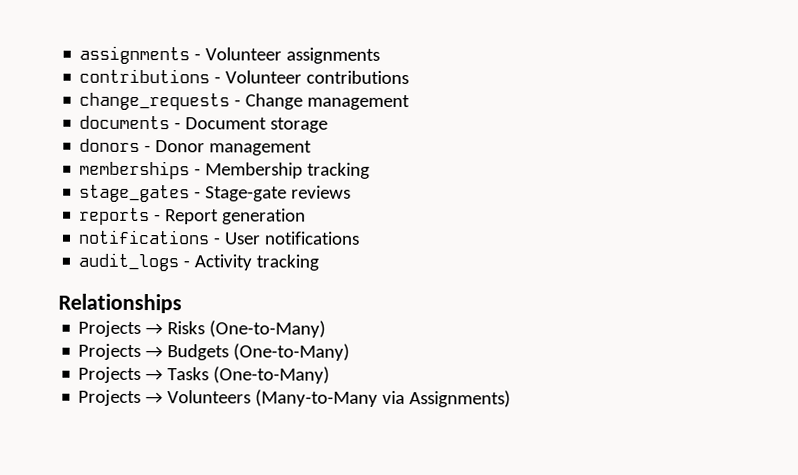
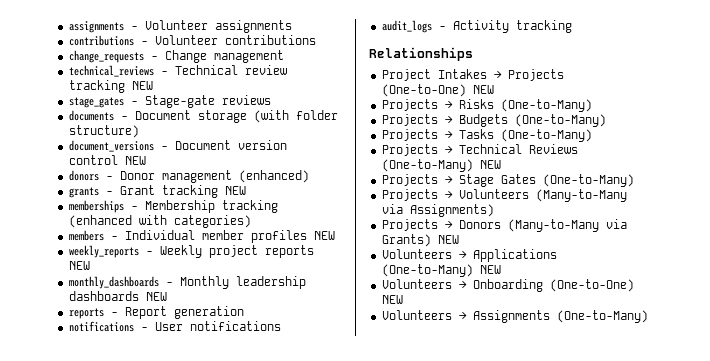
[79,115,329,133] [79,138,313,156] [79,160,371,180] [79,184,352,203] documents - Document storage // donors - Donor management // memberships - Membership tracking // stage_gates - Stage-gate reviews -> [68,65,287,77] [68,80,153,93] [68,95,271,108] [68,110,338,123] [68,125,139,138] [68,140,287,152] [68,155,146,165] [68,170,309,183] [68,185,246,198] [68,200,278,213] [68,215,251,228] [68,230,335,243] [68,245,314,258] [68,261,90,270] [68,276,306,289] [68,291,167,301] technical_reviews - Technical review tracking NEW // stage_gates - Stage-gate reviews // documents - Document storage (with folder structure) // document_versions - Document version control NEW // donors - Donor management (enhanced) // grants - Grant tracking NEW // memberships - Membership tracking (enhanced with categories) // members - Individual member profiles NEW // weekly_reports - Weekly project reports NEW // monthly_dashboards - Monthly leadership dashboards NEW
(182, 303) none -> [381,69,564,81] [381,84,494,97] // Project Intakes → Projects (One-to-One) NEW
(331, 375) none -> [381,144,578,156] [381,159,501,172] [381,174,634,187] // Projects → Technical Reviews (One-to-Many) NEW // Projects → Stage Gates (One-to-Many)
(512, 399) none -> [381,219,627,232] [381,234,459,247] [381,249,557,262] [381,264,501,277] [381,279,634,292] [381,295,403,304] [381,310,648,323] // Projects → Donors (Many-to-Many via Grants) NEW // Volunteers → Applications (One-to-Many) NEW // Volunteers → Onboarding (One-to-One) NEW // Volunteers → Assignments (One-to-Many)

